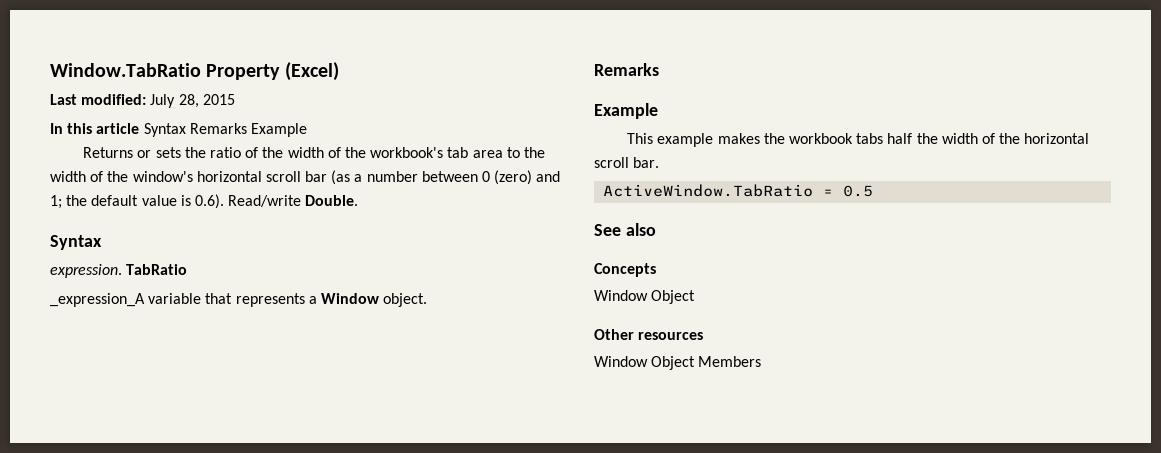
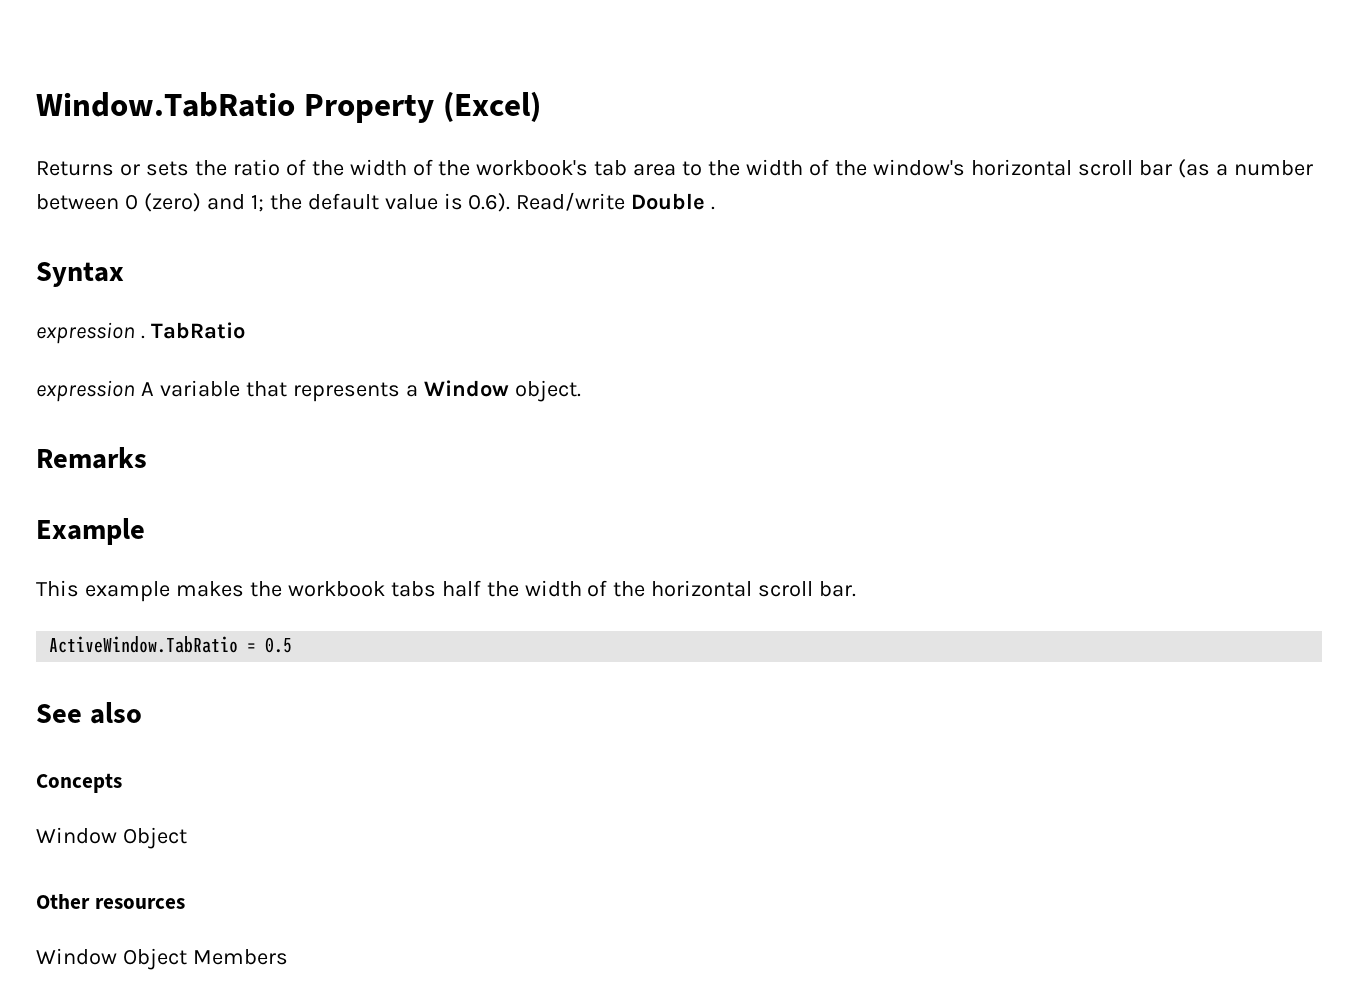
[50,94,235,108] [50,123,307,137] // Last modified: July 28, 2015 // In this article Syntax Remarks Example -> (541, 106) none
[305,195,359,206] Double. -> [631,193,716,210] Double .
[50,264,122,278] expression. -> [36,322,145,344] expression .
[50,293,145,307] _expression_A -> [36,380,154,402] expression A

